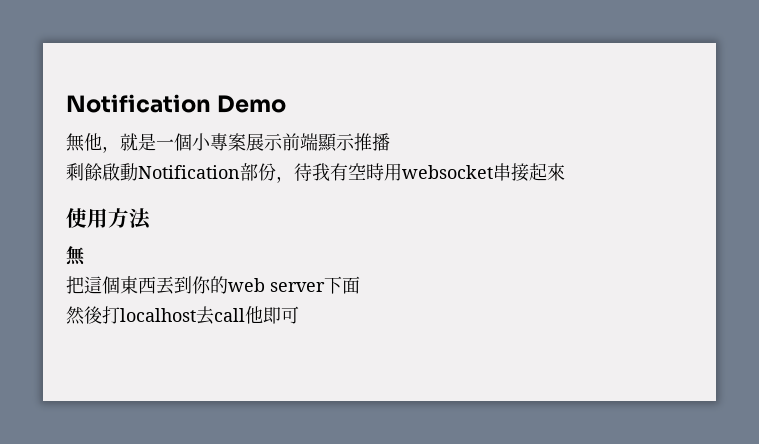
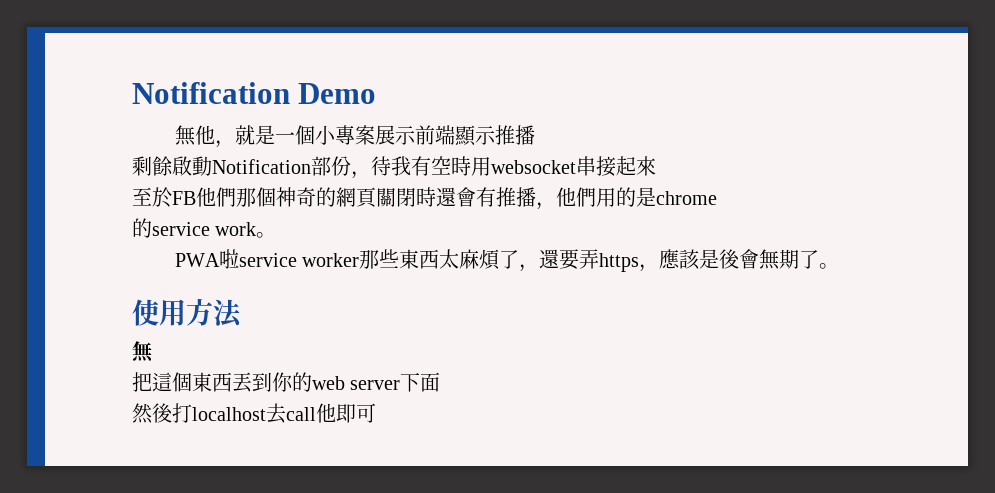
(565, 172) none -> [132,187,717,210] [132,218,277,238] [175,249,840,272] // 至於FB他們那個神奇的網頁關閉時還會有推播，他們用的是chrome // 的service work。 // PWA啦service worker那些東西太麻煩了，還要弄https，應該是後會無期了。

